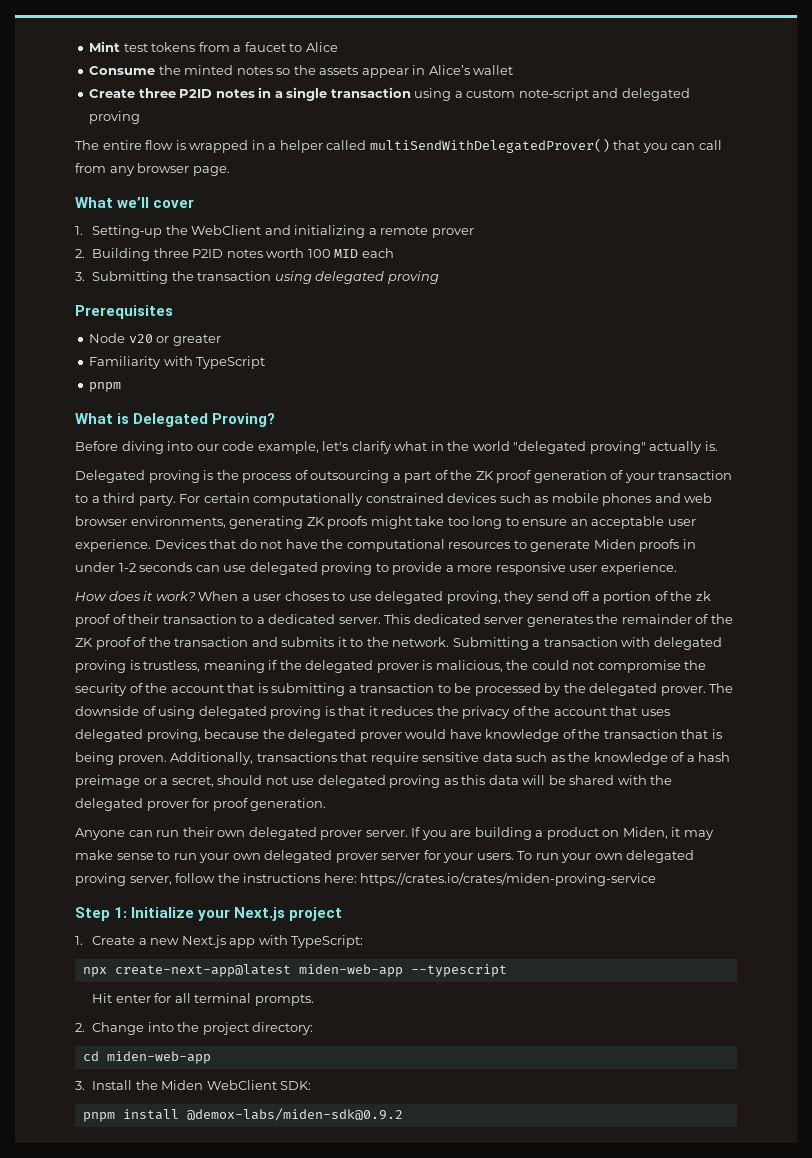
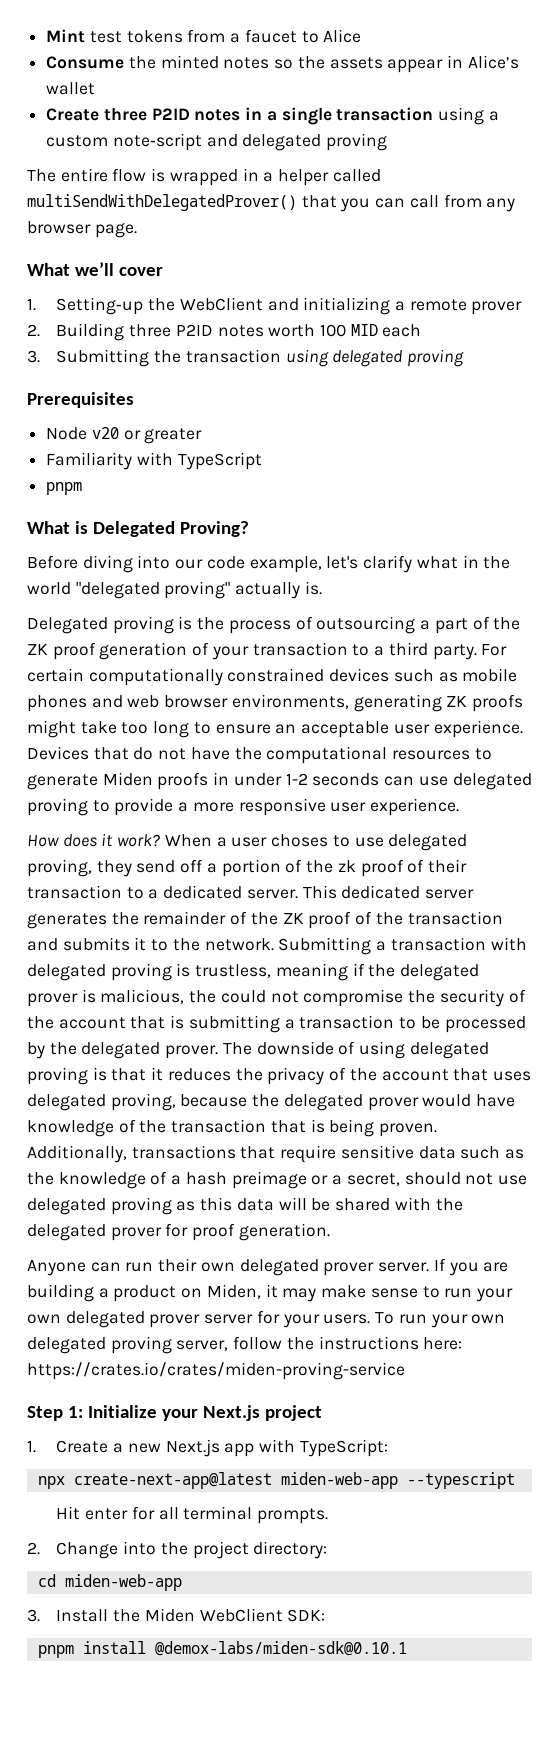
[186,1108,403,1121] @demox-labs/miden-sdk@0.9.2 -> [154,1641,407,1656] @demox-labs/miden-sdk@0.10.1

